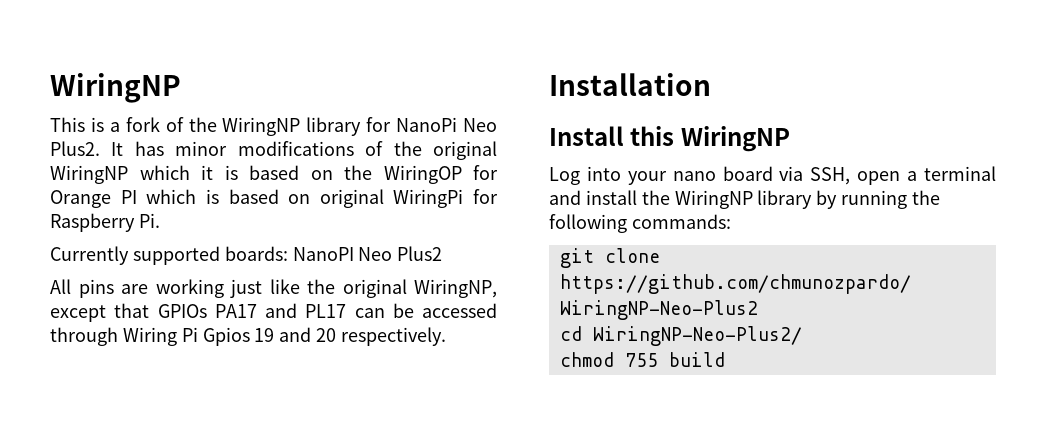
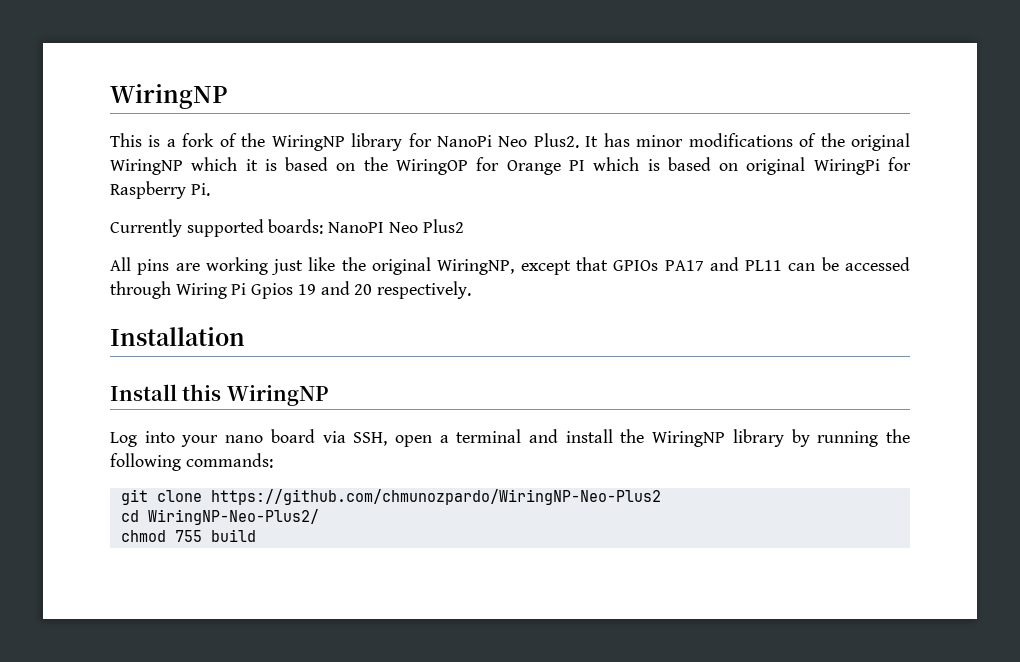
[305,304,347,318] PL17 -> [745,260,783,271] PL11

